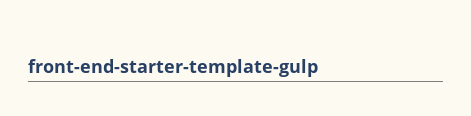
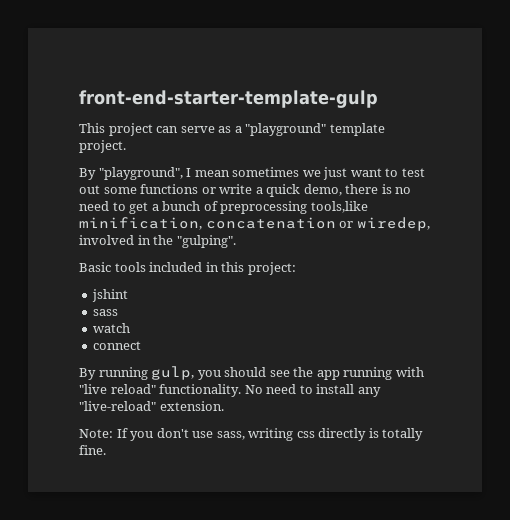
(318, 68) none -> [79,123,385,136] [79,140,126,153] [79,167,425,180] [79,184,412,197] [79,201,368,214] [79,217,430,231] [79,235,236,248] [79,262,296,275] [92,289,129,302] [93,309,119,316] [93,323,131,333] [93,341,142,350] [79,366,424,380] [79,384,381,397] [79,401,224,411] [79,428,424,441] [79,445,106,455] // This project can serve as a "playground" template project. // By "playground", I mean sometimes we just want to test out some functions or write a quick demo, there is no need to get a bunch of preprocessing tools,like minification, concatenation or wiredep, involved in the "gulping". // Basic tools included in this project: // jshint // sass // watch // connect // By running gulp, you should see the app running with "live reload" functionality. No need to install any "live-reload" extension. // Note: If you don't use sass, writing css directly is totally fine.

